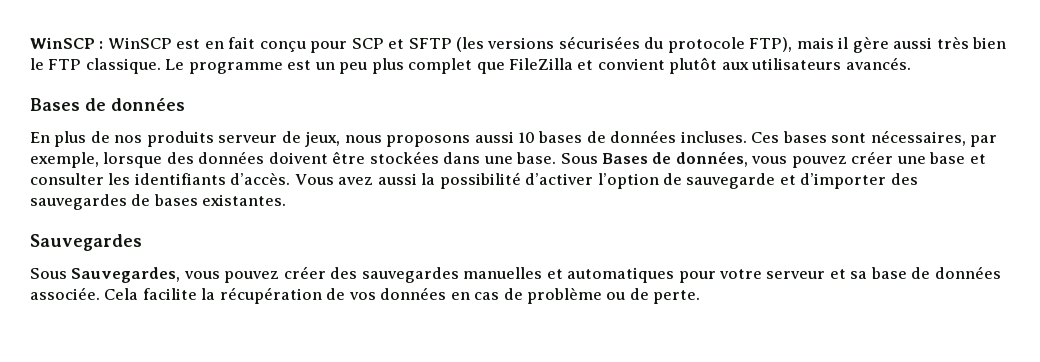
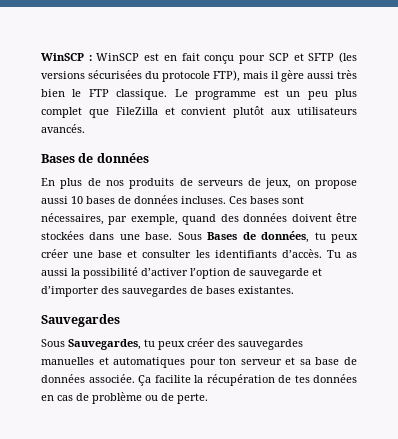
[218,131,471,147] serveur de jeux, nous proposons -> [179,178,358,189] de serveurs de jeux, on propose
[103,152,163,168] lorsque -> [182,214,217,225] quand
[751,156,847,168] vous pouvez -> [314,232,359,243] tu peux
[294,174,374,185] Vous avez -> [326,250,357,258] Tu as
[183,271,280,283] vous pouvez -> [144,339,185,350] tu peux
[719,269,763,279] votre -> [219,357,237,365] ton
[104,288,139,300] Cela -> [138,375,151,386] Ça
[348,292,376,300] vos -> [294,375,310,383] tes

